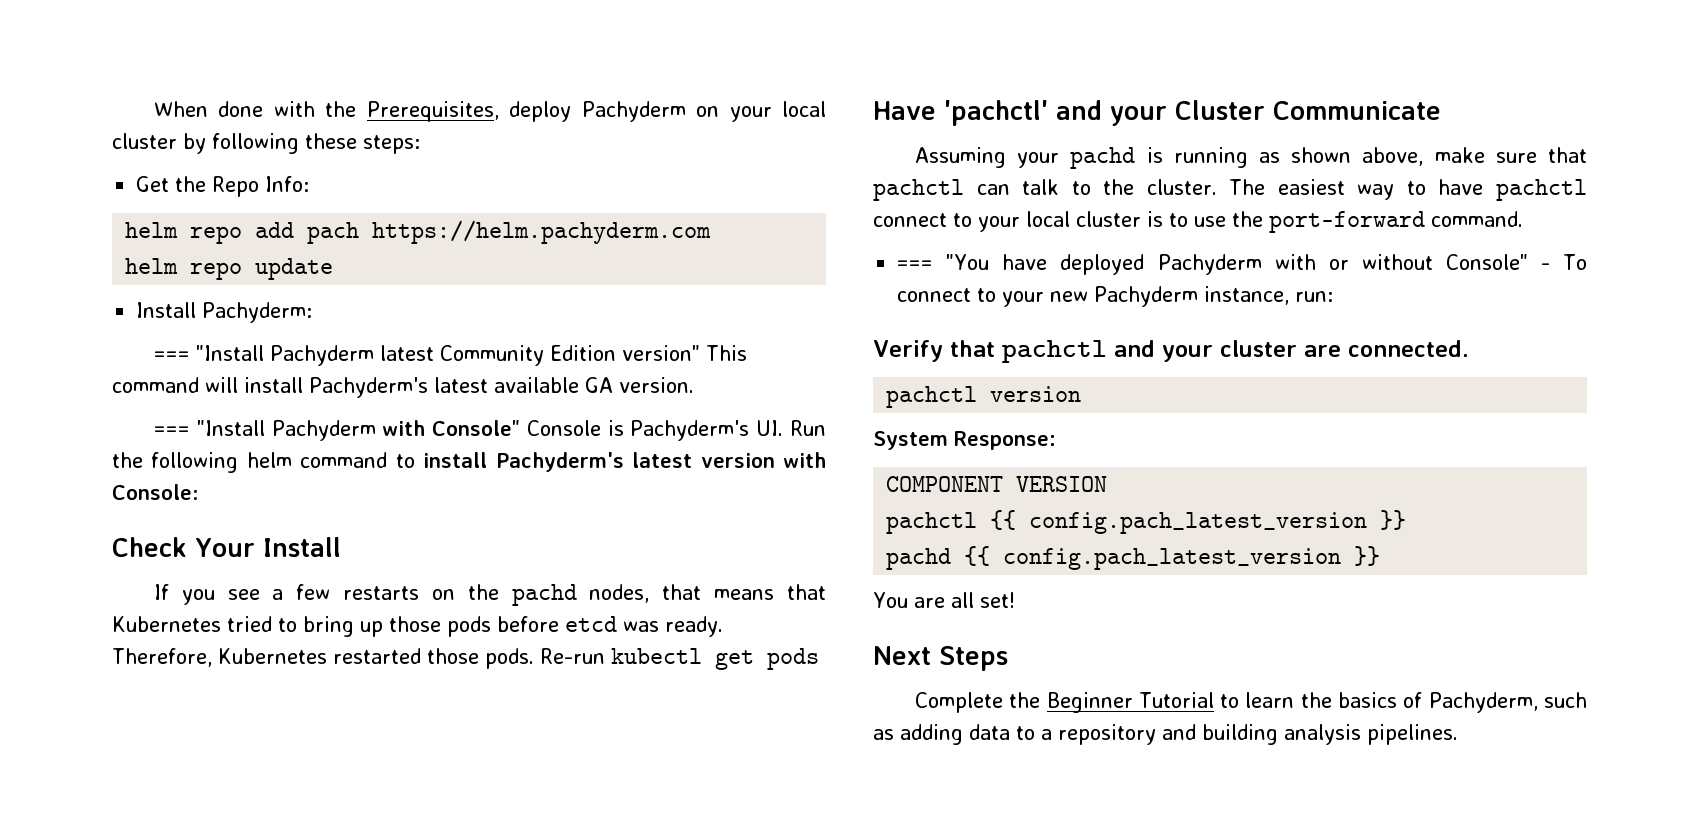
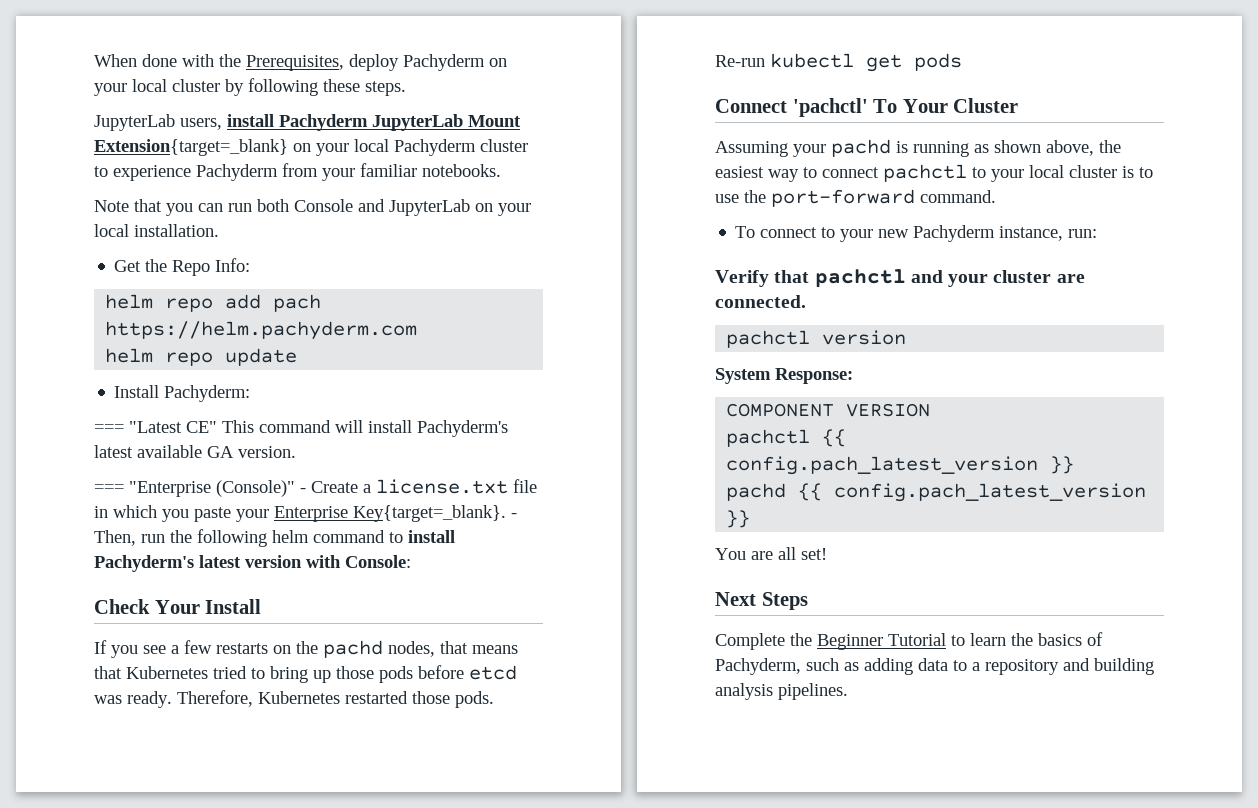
[363,135,420,154] steps: -> [365,81,406,96] [94,114,521,131] [94,139,528,156] [94,163,501,181] [94,199,531,216] [94,224,219,237] steps. // JupyterLab users, install Pachyderm JupyterLab Mount Extension{target=_blank} on your local Pachyderm cluster to experience Pachyderm from your familiar notebooks. // Note that you can run both Console and JupyterLab on your local installation.
[195,345,700,366] "Install Pachyderm latest Community Edition version" -> [129,421,217,433] "Latest CE"
[196,420,827,441] "Install Pachyderm with Console" Console is Pachyderm's UI. Run -> [129,479,537,497] [94,505,517,522] [94,530,165,546] "Enterprise (Console)" - Create a license.txt file in which you paste your Enterprise Key{target=_blank}. - Then, run
[873,100,1167,126] Have 'pachctl' and your -> [715,98,948,117] Connect 'pachctl' To Your
[1273,101,1441,120] Communicate -> (1019, 105) none
[1434,147,1587,163] [873,179,1587,201] [873,213,947,227] make sure that pachctl can talk to the cluster. The easiest way to have pachctl connect -> [1099,140,1121,153] [715,164,967,182] the easiest way to connect pachctl
[897,254,1550,275] === "You have deployed Pachyderm with or without Console" - -> (996, 196) none

